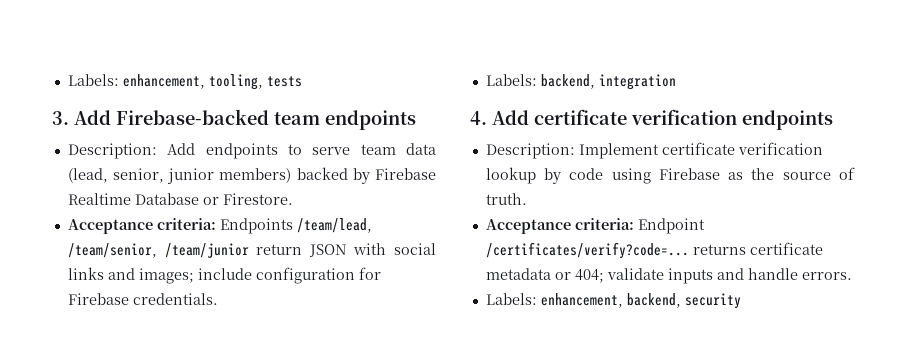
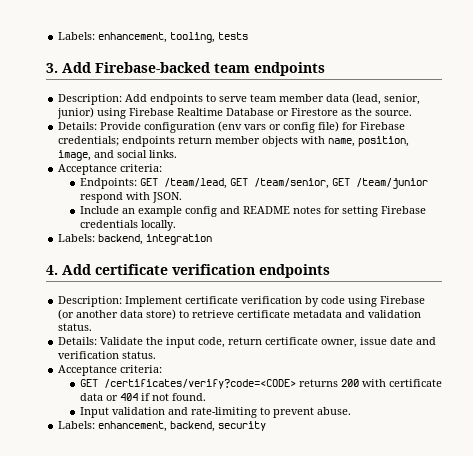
(396, 149) none -> [279,94,325,102] member
[167,167,437,184] [67,193,293,205] [67,218,372,234] [67,243,437,258] [67,267,381,284] [67,293,218,305] junior members) backed by Firebase Realtime Database or Firestore. // Acceptance criteria: Endpoints /team/lead, /team/senior, /team/junior return JSON with social links and images; include configuration for Firebase credentials. -> [57,107,413,119] [58,121,406,133] [58,136,410,147] [58,150,178,161] [58,164,163,175] [79,178,428,189] [79,192,182,203] [79,206,426,217] [79,220,176,231] junior) using Firebase Realtime Database or Firestore as the source. // Details: Provide configuration (env vars or config file) for Firebase credentials; endpoints return member objects with name, position, image, and social links. // Acceptance criteria: // Endpoints: GET /team/lead, GET /team/senior, GET /team/junior respond with JSON. // Include an example config and README notes for setting Firebase credentials locally.
[485,167,536,184] lookup -> (303, 300) none
[728,167,855,180] [485,193,527,205] [485,218,705,234] [485,242,823,259] [485,268,852,284] as the source of truth. // Acceptance criteria: Endpoint /certificates/verify?code=... returns certificate metadata or 404; validate inputs and handle errors. -> [58,309,422,320] [58,323,93,331] [58,337,437,348] [58,351,157,359] [58,365,163,376] [79,379,442,389] [79,393,206,401] [79,407,351,418] (or another data store) to retrieve certificate metadata and validation status. // Details: Validate the input code, return certificate owner, issue date and verification status. // Acceptance criteria: // GET /certificates/verify?code=<CODE> returns 200 with certificate data or 404 if not found. // Input validation and rate-limiting to prevent abuse.

